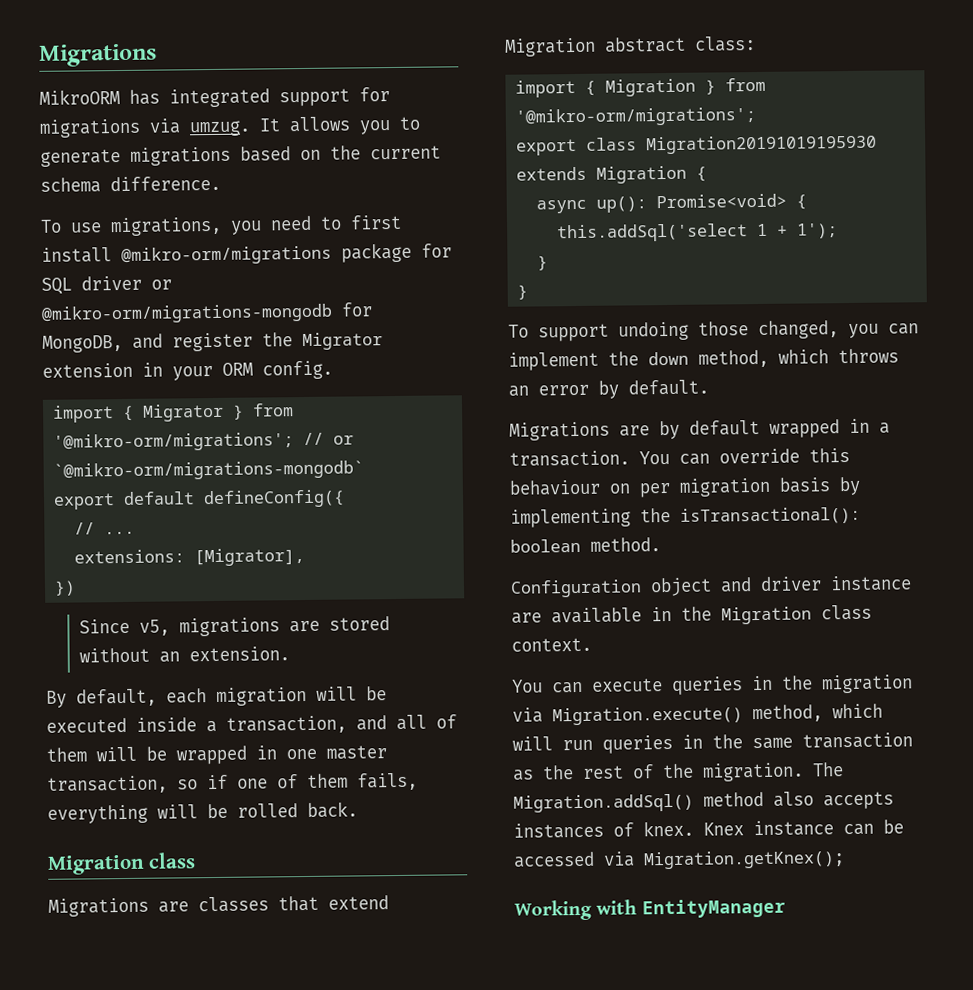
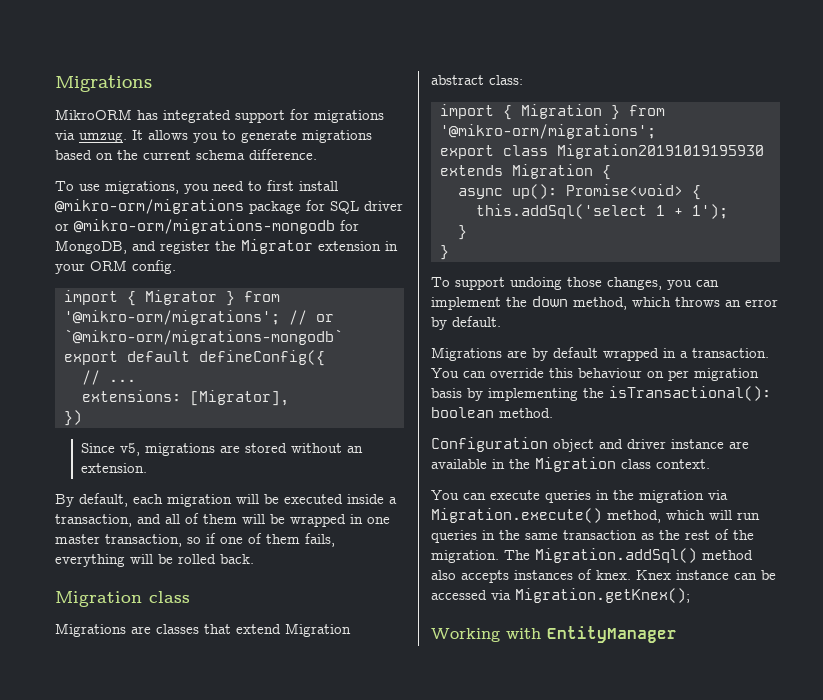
[758,320,839,340] changed, -> [607,277,662,290] changes,

